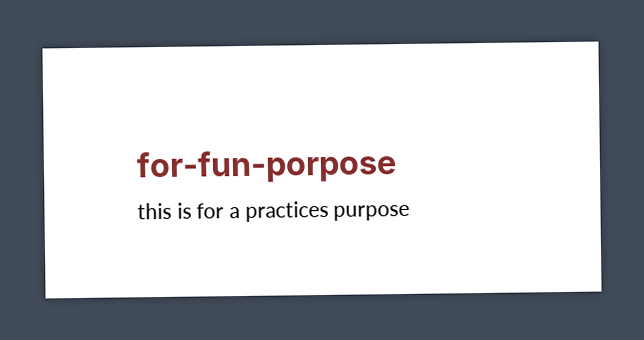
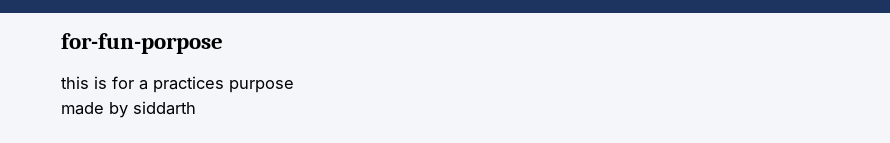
(411, 212) none -> [61,101,196,118] // made by siddarth

